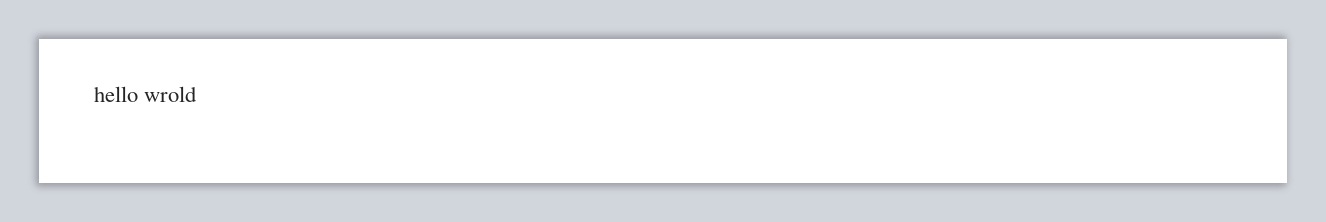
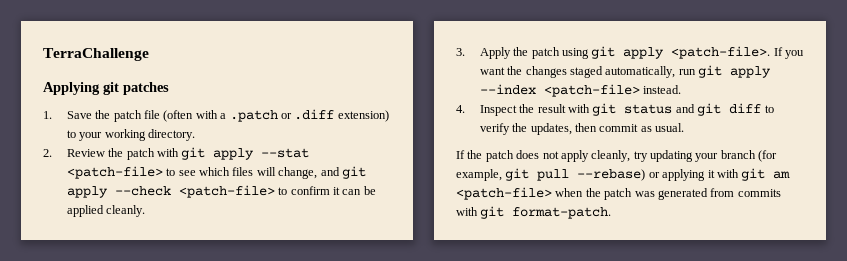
[94,86,198,102] hello wrold -> [43,48,149,61] [43,82,169,95] [43,109,389,122] [66,129,195,141] [43,147,310,160] [66,166,366,179] [66,185,376,198] [66,205,146,217] [456,46,805,59] [479,65,772,78] [479,84,682,97] [456,103,774,116] [479,123,685,135] [456,150,778,162] [456,168,791,181] [456,187,781,200] [456,206,612,219] TerraChallenge // Applying git patches // 1. Save the patch file (often with a .patch or .diff extension) to your working directory. // 2. Review the patch with git apply --stat <patch-file> to see which files will change, and git apply --check <patch-file> to confirm it can be applied cleanly. // 3. Apply the patch using git apply <patch-file>. If you want the changes staged automatically, run git apply --index <patch-file> instead. // 4. Inspect the result with git status and git diff to verify the updates, then commit as usual. // If the patch does not apply cleanly, try updating your branch (for example, git pull --rebase) or applying it with git am <patch-file> when the patch was generated from commits with git format-patch.

